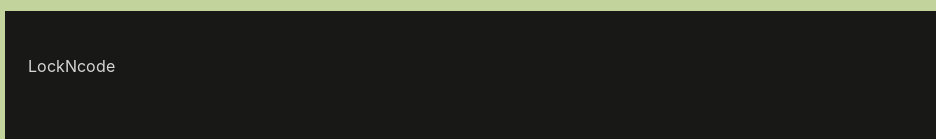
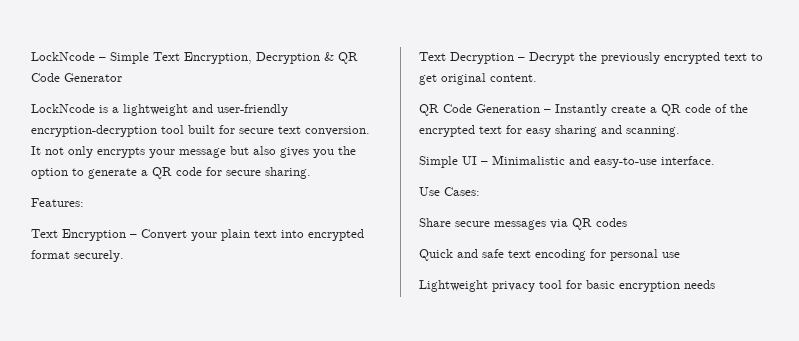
[28,60,115,72] LockNcode -> [31,52,358,64] [31,73,122,82] [31,104,288,116] [31,125,370,137] [31,146,356,158] [31,167,311,179] [31,198,84,207] [31,229,364,241] [31,250,124,262] [419,52,763,64] [419,73,537,85] [419,104,748,116] [419,125,680,137] [419,155,715,168] [419,187,480,196] [419,218,627,230] [419,249,680,261] [419,280,715,292] LockNcode – Simple Text Encryption, Decryption & QR Code Generator // LockNcode is a lightweight and user-friendly encryption-decryption tool built for secure text conversion. It not only encrypts your message but also gives you the option to generate a QR code for secure sharing. // Features: // Text Encryption – Convert your plain text into encrypted format securely. // Text Decryption – Decrypt the previously encrypted text to get original content. // QR Code Generation – Instantly create a QR code of the encrypted text for easy sharing and scanning. // Simple UI – Minimalistic and easy-to-use interface. // Use Cases: // Share secure messages via QR codes // Quick and safe text encoding for personal use // Lightweight privacy tool for basic encryption needs

